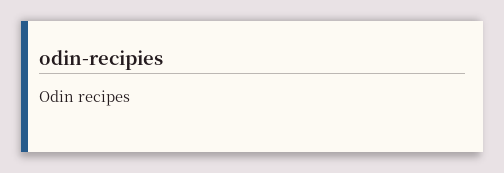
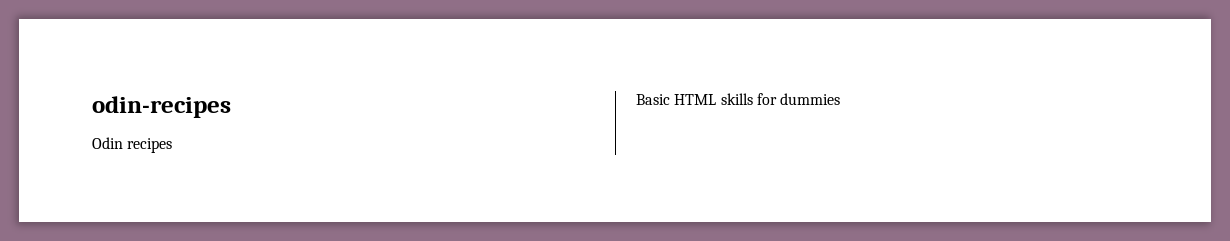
[39,50,163,70] odin-recipies -> [92,96,231,118] odin-recipes
(130, 98) none -> [636,93,841,105] // Basic HTML skills for dummies

